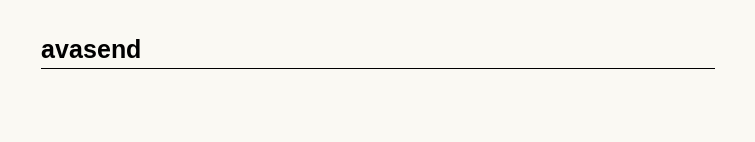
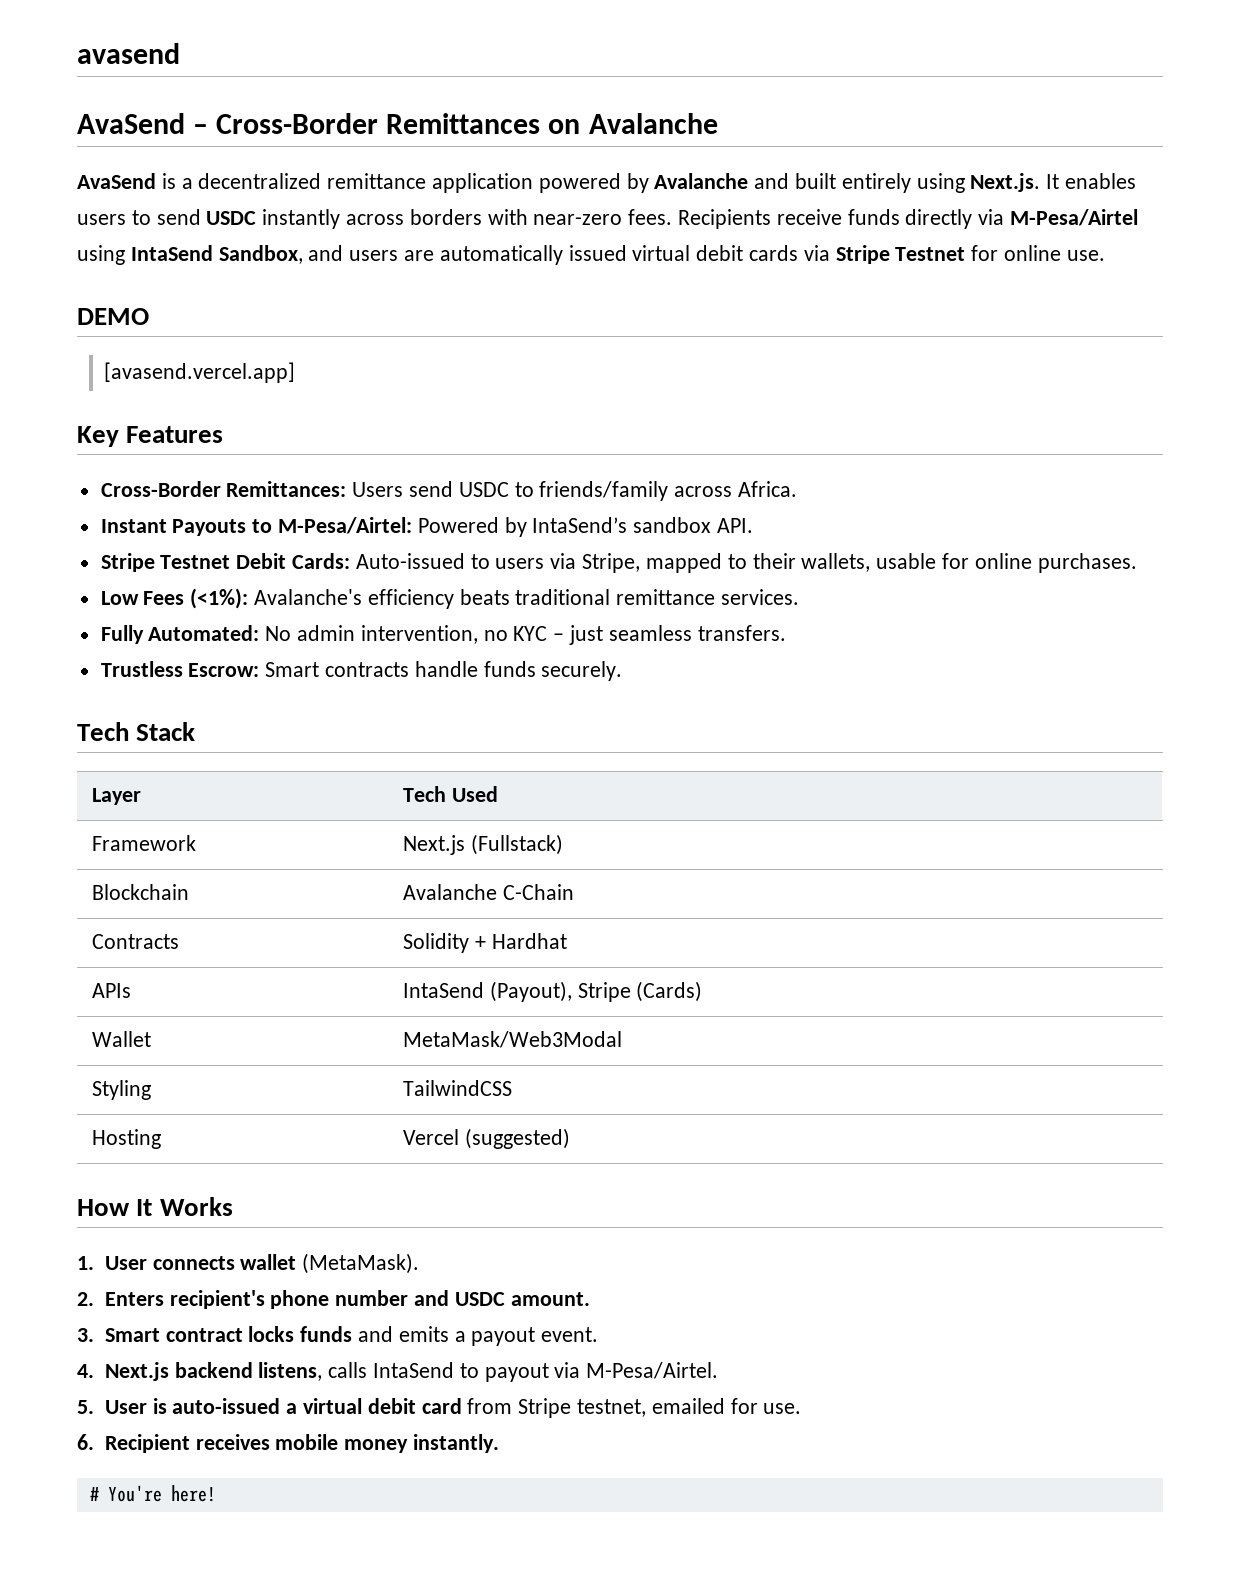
(141, 48) none -> [77,113,718,134] [77,173,1137,193] [77,209,1139,229] [77,245,1105,265] [77,308,149,325] [104,362,296,383] [77,426,224,447] [100,481,798,501] [100,517,754,537] [100,553,1137,573] [100,588,800,609] [100,625,786,645] [100,661,623,681] [77,722,196,741] [91,788,141,805] [402,786,498,802] [91,835,196,851] [402,834,563,855] [91,884,189,900] [402,884,574,900] [91,934,179,949] [402,933,567,953] [91,983,131,998] [402,981,703,1002] [91,1031,151,1047] [402,1031,622,1048] [91,1080,151,1100] [402,1080,512,1096] [91,1129,161,1149] [402,1128,570,1149] [77,1197,233,1216] [77,1253,420,1274] [77,1290,590,1309] [77,1326,599,1346] [77,1362,719,1382] [77,1398,802,1418] [77,1434,499,1453] [89,1485,216,1502] // AvaSend – Cross-Border Remittances on Avalanche // AvaSend is a decentralized remittance application powered by Avalanche and built entirely using Next.js. It enables users to send USDC instantly across borders with near-zero fees. Recipients receive funds directly via M-Pesa/Airtel using IntaSend Sandbox, and users are automatically issued virtual debit cards via Stripe Testnet for online use. // DEMO // [avasend.vercel.app] // Key Features // Cross-Border Remittances: Users send USDC to friends/family across Africa. // Instant Payouts to M-Pesa/Airtel: Powered by IntaSend’s sandbox API. // Stripe Testnet Debit Cards: Auto-issued to users via Stripe, mapped to their wallets, usable for online purchases. // Low Fees (<1%): Avalanche's efficiency beats traditional remittance services. // Fully Automated: No admin intervention, no KYC – just seamless transfers. // Trustless Escrow: Smart contracts handle funds securely. // Tech Stack // Layer | Tech Used // Framework | Next.js (Fullstack) // Blockchain | Avalanche C-Chain // Contracts | Solidity + Hardhat // APIs | IntaSend (Payout), Stripe (Cards) // Wallet | MetaMask/Web3Modal // Styling | TailwindCSS // Hosting | Vercel (suggested) // How It Works // 1. User connects wallet (MetaMask). // 2. Enters recipient's phone number and USDC amount. // 3. Smart contract locks funds and emits a payout event. // 4. Next.js backend listens, calls IntaSend to payout via M-Pesa/Airtel. // 5. User is auto-issued a virtual debit card from Stripe testnet, emailed for use. // 6. Recipient receives mobile money instantly. // # You're here!

